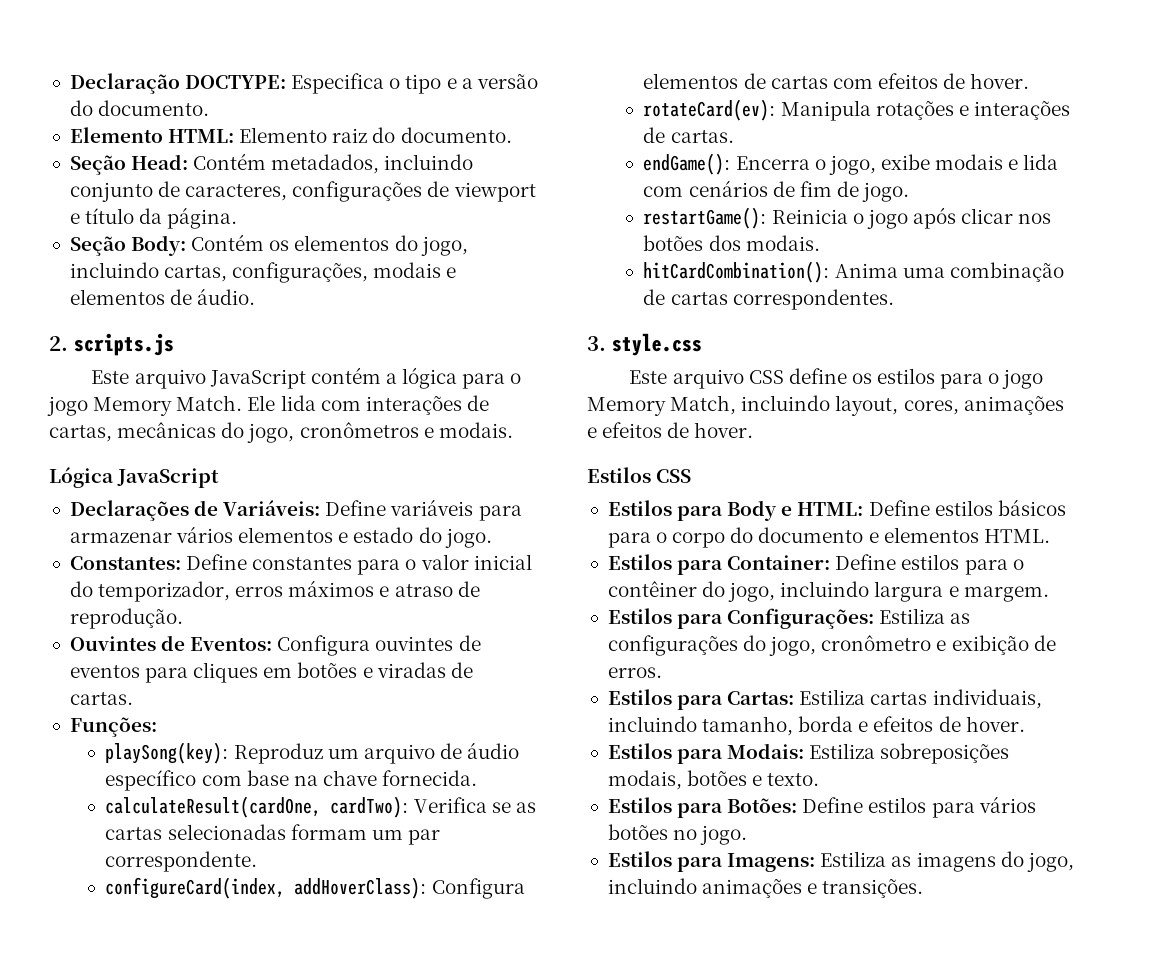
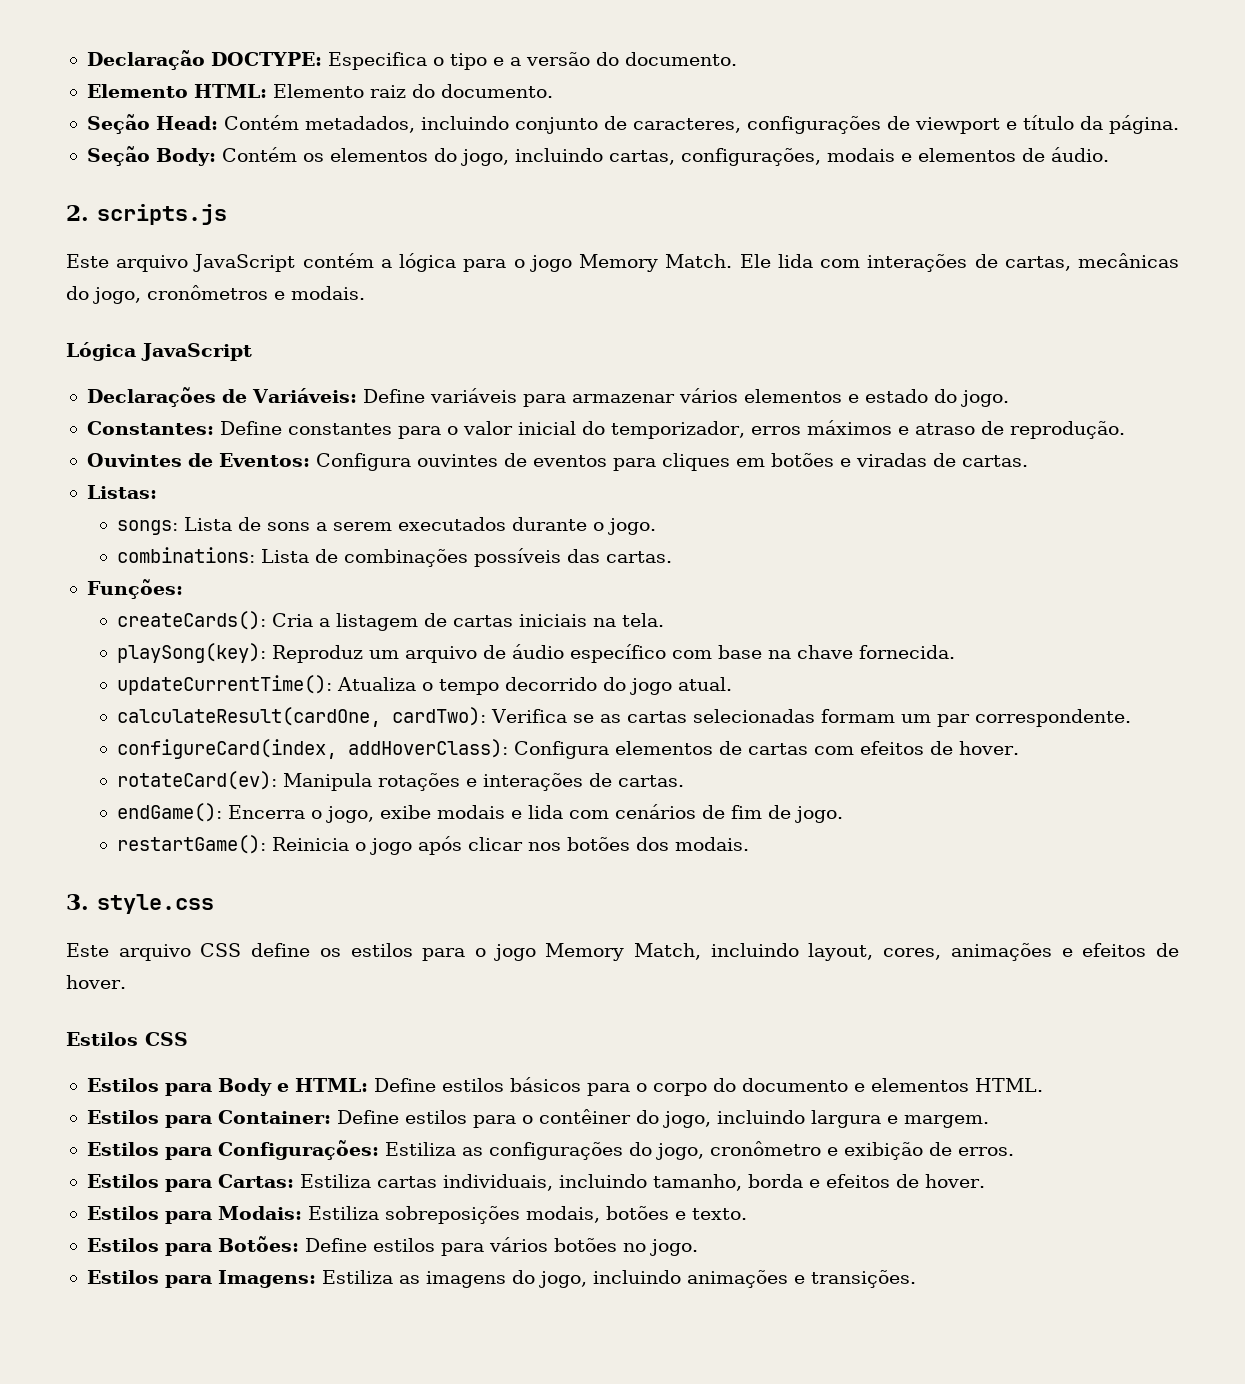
[69,717,157,737] Funções: -> [86,485,157,499] [116,517,656,535] [116,547,672,567] [86,579,183,599] [116,611,664,631] Listas: // songs: Lista de sons a serem executados durante o jogo. // combinations: Lista de combinações possíveis das cartas. // Funções: // createCards(): Cria a listagem de cartas iniciais na tela.
(478, 778) none -> [116,675,732,695] // updateCurrentTime(): Atualiza o tempo decorrido do jogo atual.
[643,261,1064,283] [643,289,894,310] // hitCardCombination(): Anima uma combinação de cartas correspondentes. -> (749, 844) none

